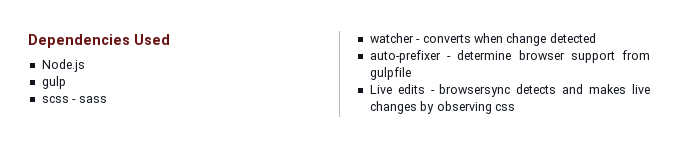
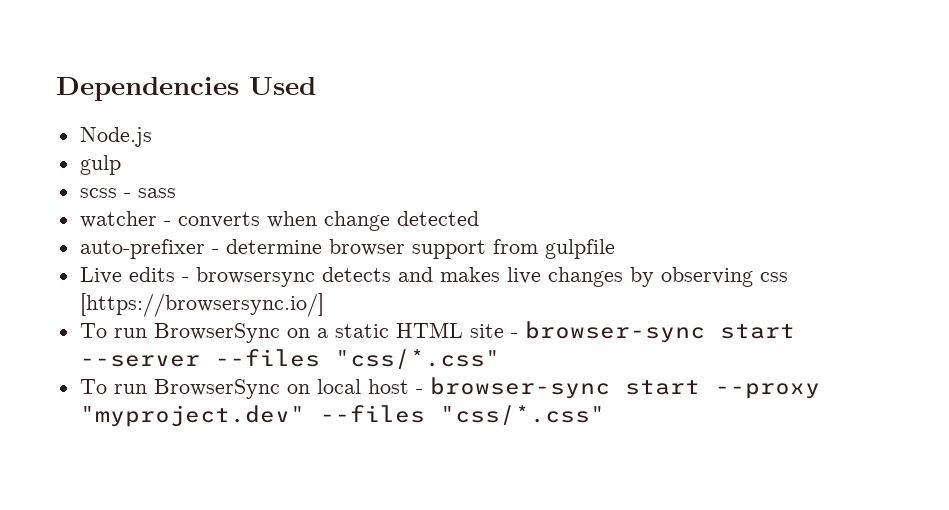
(515, 107) none -> [79,293,324,317] [79,321,795,343] [79,349,500,369] [79,377,820,399] [79,405,605,427] [https://browsersync.io/] // To run BrowserSync on a static HTML site - browser-sync start --server --files "css/*.css" // To run BrowserSync on local host - browser-sync start --proxy "myproject.dev" --files "css/*.css"

